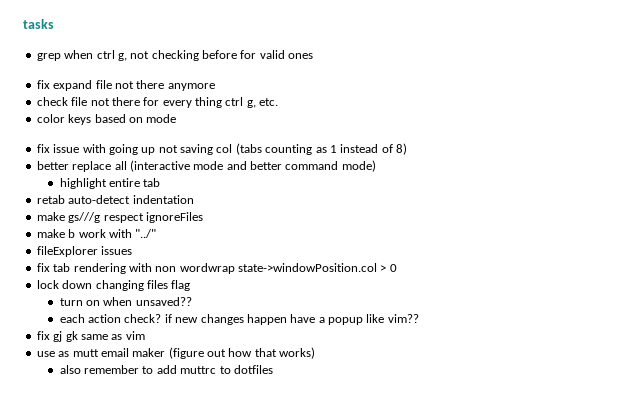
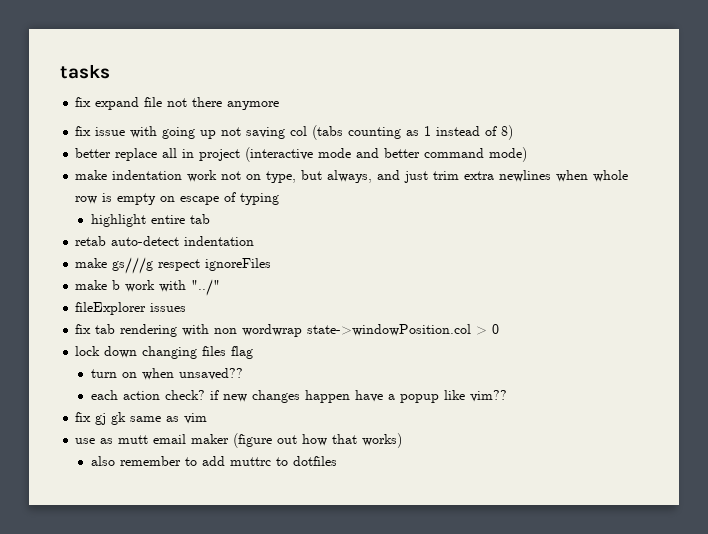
[36,50,314,61] // grep when ctrl g, not checking before for valid ones -> (110, 71) none
[36,97,279,108] [36,114,177,125] // check file not there for every thing ctrl g, etc. // color keys based on mode -> (280, 105) none
(127, 165) none -> [182,149,241,161] in project
(376, 166) none -> [75,170,629,183] [75,192,280,205] // make indentation work not on type, but always, and just trim extra newlines when whole row is empty on escape of typing

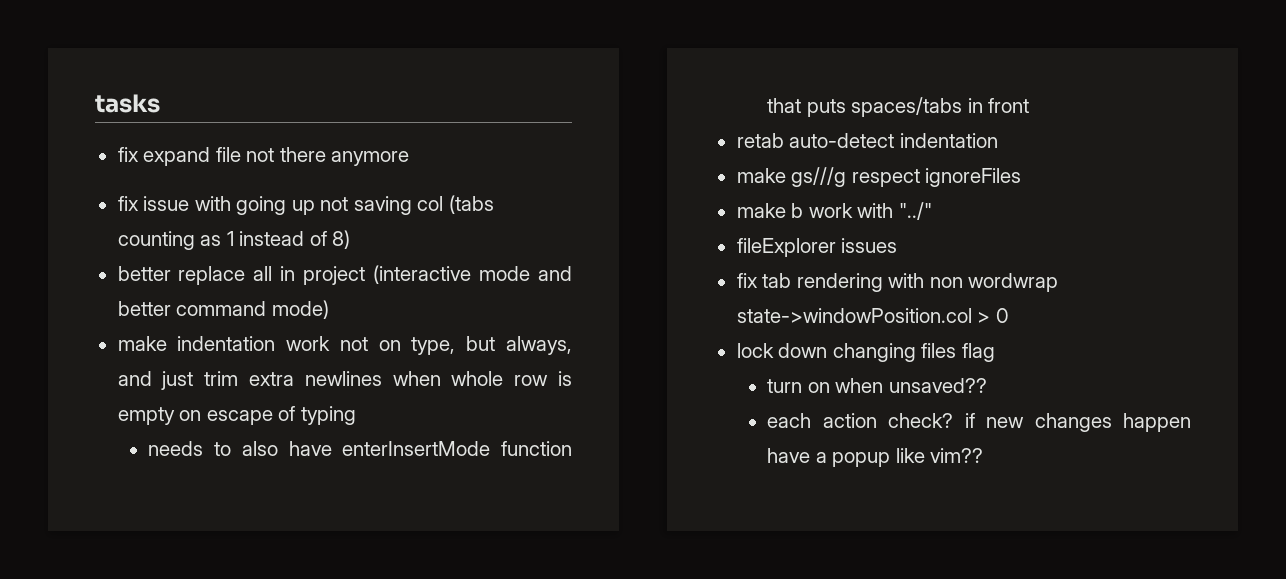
[91,214,211,227] highlight entire tab -> [148,441,572,456] [767,97,1030,117] needs to also have enterInsertMode function that puts spaces/tabs in front
[75,412,208,425] [75,433,403,448] [91,456,338,466] // fix gj gk same as vim // use as mutt email maker (figure out how that works) // also remember to add muttrc to dotfiles -> (984, 455) none

